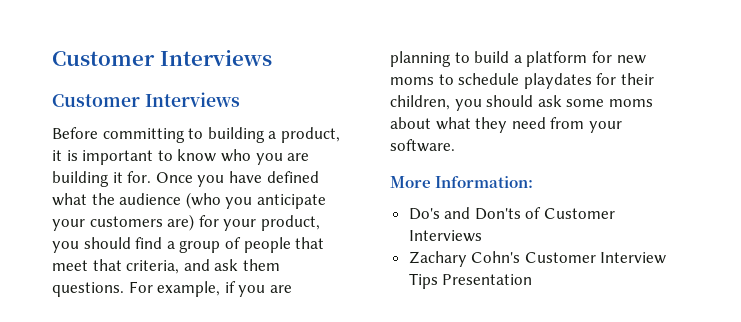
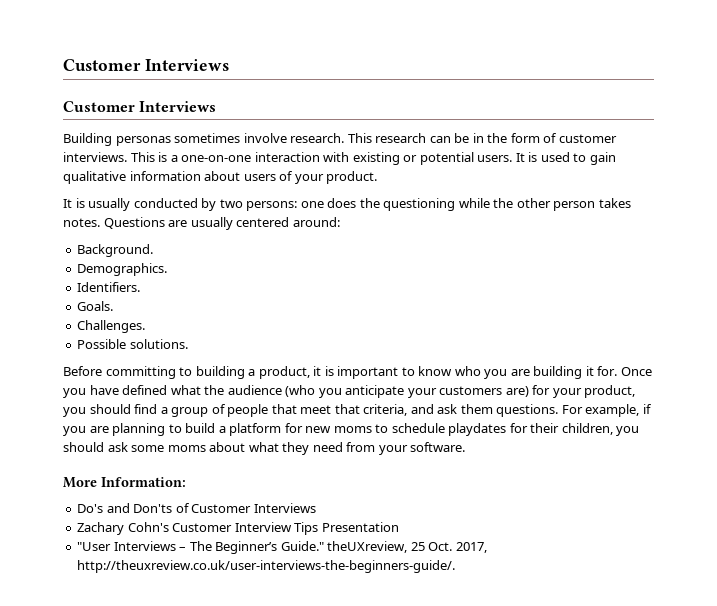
(240, 99) none -> [63,133,617,146] [63,152,616,165] [63,171,378,184] [63,198,631,211] [63,217,340,230] [77,244,154,257] [77,263,168,276] [77,282,141,292] [77,301,114,311] [77,320,146,333] [77,339,188,349] // Building personas sometimes involve research. This research can be in the form of customer interviews. This is a one-on-one interaction with existing or potential users. It is used to gain qualitative information about users of your product. // It is usually conducted by two persons: one does the questioning while the other person takes notes. Questions are usually centered around: // Background. // Demographics. // Identifiers. // Goals. // Challenges. // Possible solutions.
(533, 279) none -> [77,541,487,554] [77,560,456,573] // "User Interviews – The Beginner’s Guide." theUXreview, 25 Oct. 2017, http://theuxreview.co.uk/user-interviews-the-beginners-guide/.

